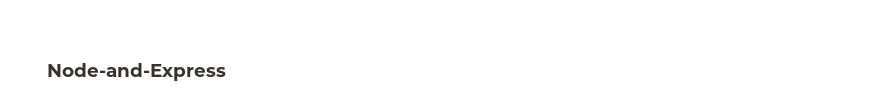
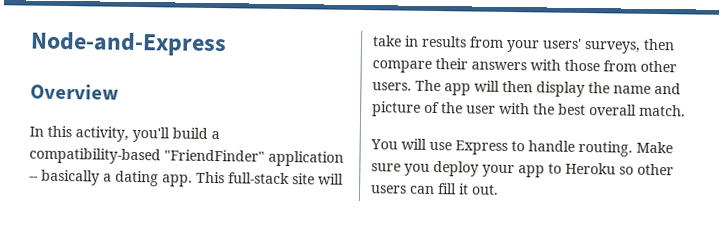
(226, 72) none -> [30,83,119,100] [29,125,220,143] [29,147,344,167] [29,169,344,187] [372,35,675,54] [372,58,677,73] [372,79,681,98] [372,101,686,117] [370,138,673,157] [371,160,674,178] [371,183,499,195] // Overview // In this activity, you'll build a compatibility-based "FriendFinder" application -- basically a dating app. This full-stack site will take in results from your users' surveys, then compare their answers with those from other users. The app will then display the name and picture of the user with the best overall match. // You will use Express to handle routing. Make sure you deploy your app to Heroku so other users can fill it out.

